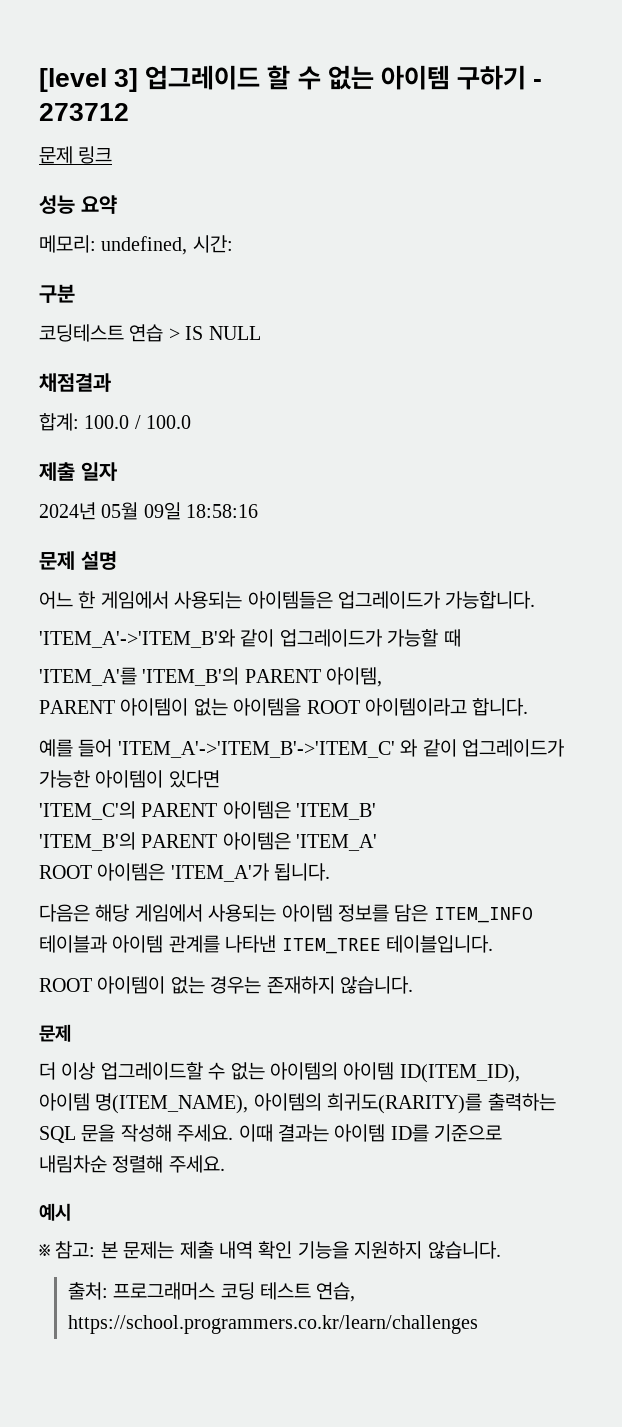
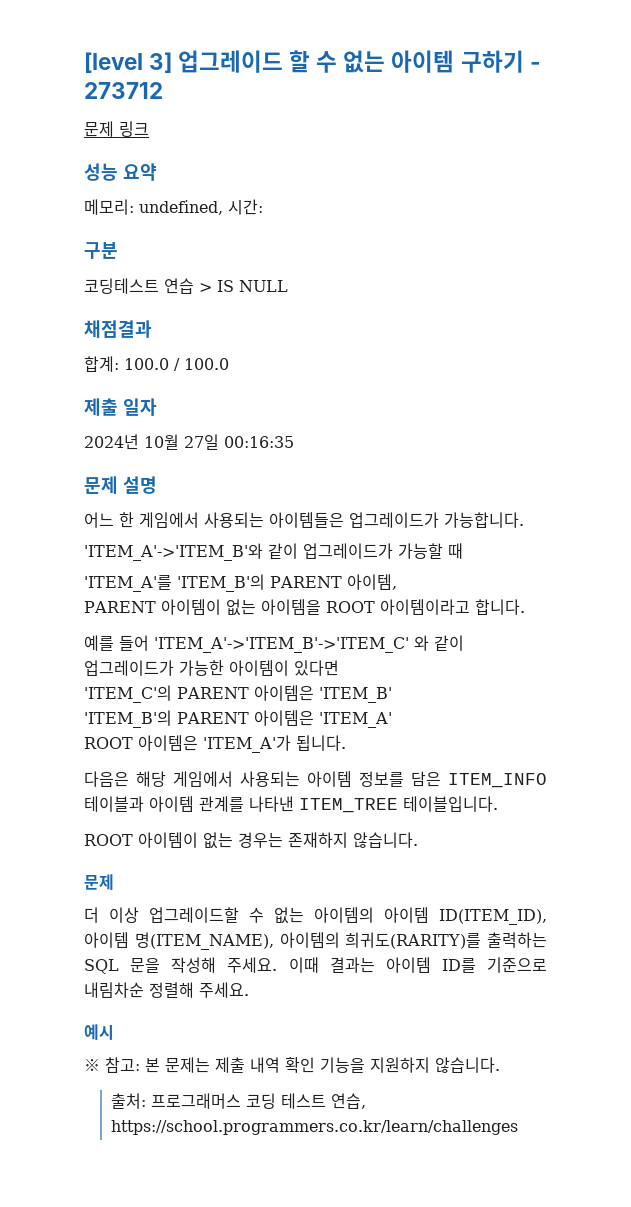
[101,502,259,520] 05월 09일 18:58:16 -> [144,434,294,450] 10월 27일 00:16:35

